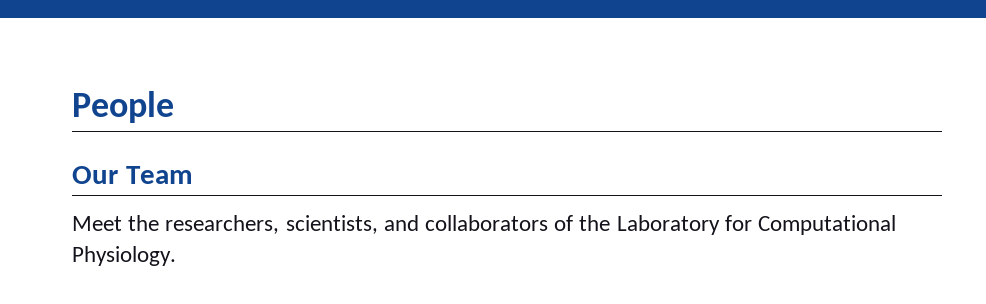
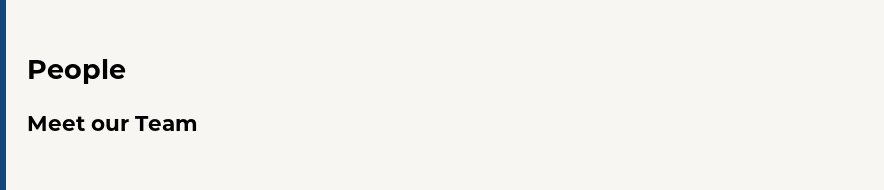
[72,166,118,184] Our -> [27,116,129,131] Meet our
[72,215,897,235] [72,246,176,266] // Meet the researchers, scientists, and collaborators of the Laboratory for Computational Physiology. -> (198, 123) none

